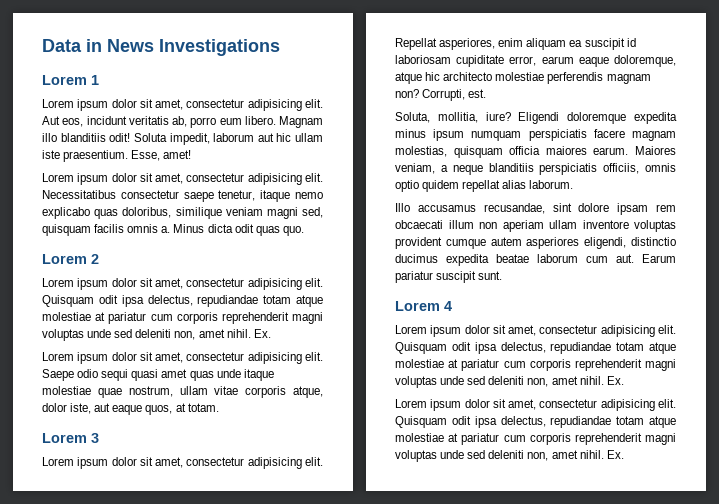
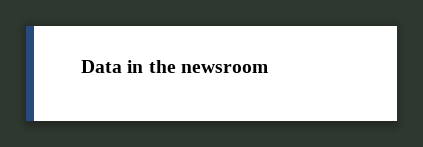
[107,39,280,56] [42,75,99,85] [42,99,323,111] [42,116,323,128] [42,133,323,145] [42,150,192,162] [42,173,323,185] [42,190,323,202] [42,207,323,219] [42,224,304,236] [42,254,99,264] [42,278,323,290] [42,295,323,307] [42,312,323,324] [42,329,271,341] [42,352,323,364] [42,369,274,381] [42,386,324,398] [42,403,219,415] [42,433,99,443] [42,457,323,469] [395,38,636,50] [395,55,676,67] [395,72,651,84] [395,89,487,101] [395,112,677,124] [395,129,676,141] [395,146,676,158] [395,163,676,175] [395,180,574,192] [395,203,676,215] [395,220,676,232] [395,237,676,249] [395,254,676,266] [395,271,503,283] [395,301,452,311] [395,325,676,337] [395,342,676,354] [395,359,676,371] [395,376,624,388] [395,399,676,411] [395,416,676,428] [395,433,676,445] [395,450,624,462] News Investigations // Lorem 1 // Lorem ipsum dolor sit amet, consectetur adipisicing elit. Aut eos, incidunt veritatis ab, porro eum libero. Magnam illo blanditiis odit! Soluta impedit, laborum aut hic ullam iste praesentium. Esse, amet! // Lorem ipsum dolor sit amet, consectetur adipisicing elit. Necessitatibus consectetur saepe tenetur, itaque nemo explicabo quas doloribus, similique veniam magni sed, quisquam facilis omnis a. Minus dicta odit quas quo. // Lorem 2 // Lorem ipsum dolor sit amet, consectetur adipisicing elit. Quisquam odit ipsa delectus, repudiandae totam atque molestiae at pariatur cum corporis reprehenderit magni voluptas unde sed deleniti non, amet nihil. Ex. // Lorem ipsum dolor sit amet, consectetur adipisicing elit. Saepe odio sequi quasi amet quas unde itaque molestiae quae nostrum, ullam vitae corporis atque, dolor iste, aut eaque quos, at totam. // Lorem 3 // Lorem ipsum dolor sit amet, consectetur adipisicing elit. Repellat asperiores, enim aliquam ea suscipit id laboriosam cupiditate error, earum eaque doloremque, atque hic architecto molestiae perferendis magnam non? Corrupti, est. // Soluta, mollitia, iure? Eligendi doloremque expedita minus ipsum numquam perspiciatis facere magnam molestias, quisquam officia maiores earum. Maiores veniam, a neque blanditiis perspiciatis officiis, omnis optio quidem repellat alias laborum. // Illo accusamus recusandae, sint dolore ipsam rem obcaecati illum non aperiam ullam inventore voluptas provident cumque autem asperiores eligendi, distinctio ducimus expedita beatae laborum cum aut. Earum pariatur suscipit sunt. // Lorem 4 // Lorem ipsum dolor sit amet, consectetur adipisicing elit. Quisquam odit ipsa delectus, repudiandae totam atque molestiae at pariatur cum corporis reprehenderit magni voluptas unde sed deleniti non, amet nihil. Ex. // Lorem ipsum dolor sit amet, consectetur adipisicing elit. Quisquam odit ipsa delectus, repudiandae totam atque molestiae at pariatur cum corporis reprehenderit magni voluptas unde sed deleniti non, amet nihil. Ex. -> [148,60,268,73] the newsroom

